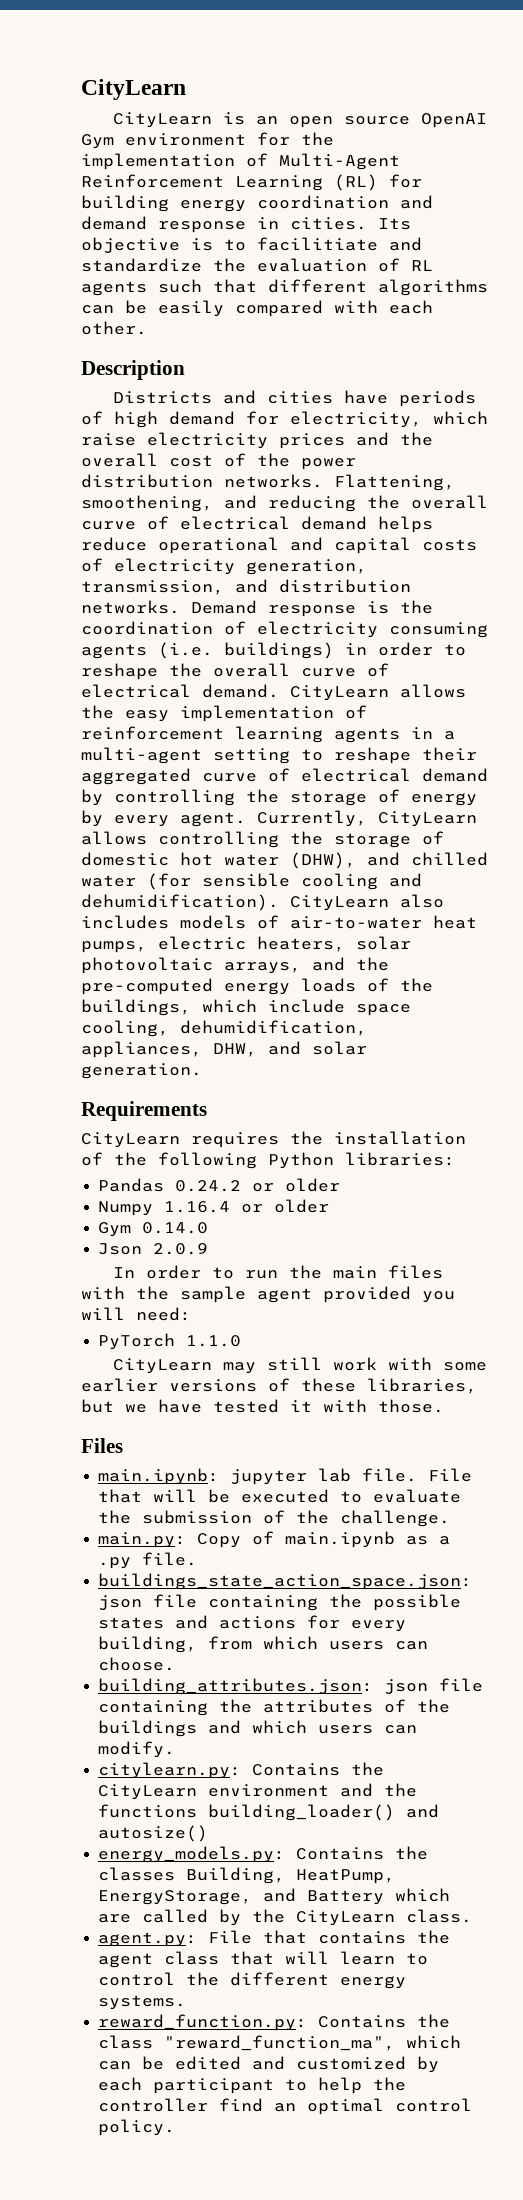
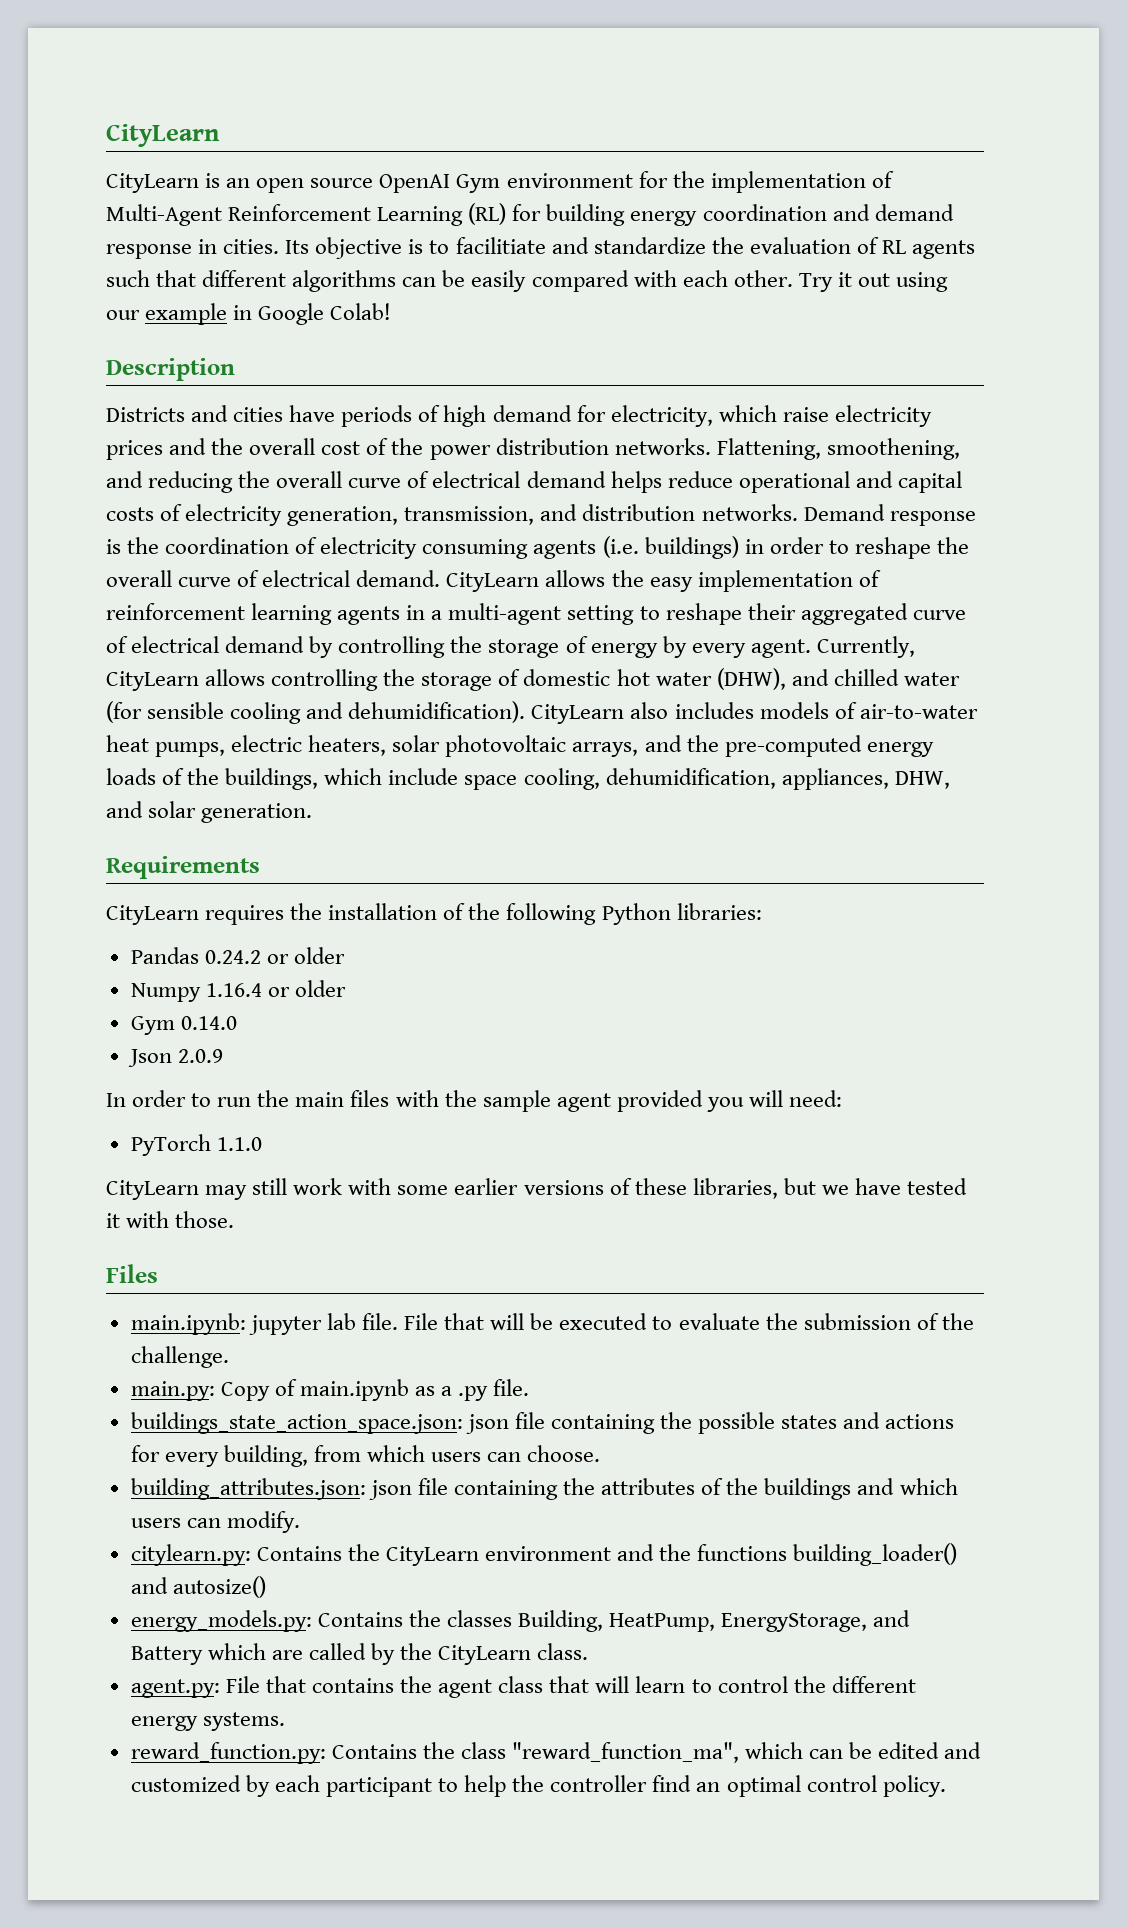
(147, 328) none -> [798,272,949,292] [106,303,392,325] Try it out using our example in Google Colab!

